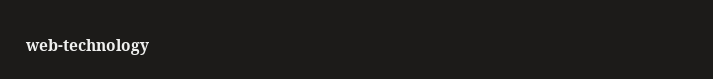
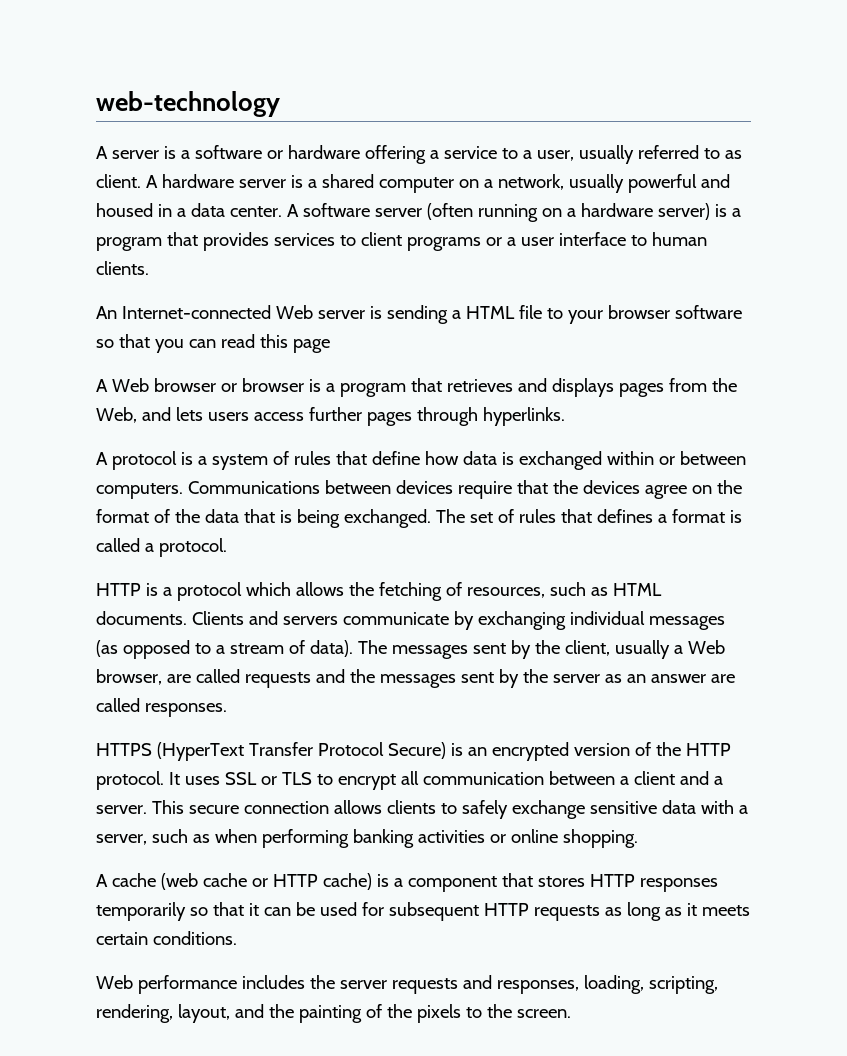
(149, 47) none -> [96,145,742,164] [96,174,730,193] [96,203,741,222] [96,232,707,251] [96,261,149,275] [96,305,742,324] [96,334,330,353] [96,378,737,397] [96,407,565,426] [96,451,746,470] [96,480,742,499] [96,509,742,528] [96,538,227,557] [96,582,662,601] [96,611,725,630] [96,640,725,659] [96,669,735,688] [96,698,227,717] [96,742,731,761] [96,771,723,790] [96,800,748,819] [96,829,638,848] [96,873,718,892] [96,902,750,921] [96,931,237,945] [96,975,718,994] [96,1004,571,1023] // A server is a software or hardware offering a service to a user, usually referred to as client. A hardware server is a shared computer on a network, usually powerful and housed in a data center. A software server (often running on a hardware server) is a program that provides services to client programs or a user interface to human clients. // An Internet-connected Web server is sending a HTML file to your browser software so that you can read this page // A Web browser or browser is a program that retrieves and displays pages from the Web, and lets users access further pages through hyperlinks. // A protocol is a system of rules that define how data is exchanged within or between computers. Communications between devices require that the devices agree on the format of the data that is being exchanged. The set of rules that defines a format is called a protocol. // HTTP is a protocol which allows the fetching of resources, such as HTML documents. Clients and servers communicate by exchanging individual messages (as opposed to a stream of data). The messages sent by the client, usually a Web browser, are called requests and the messages sent by the server as an answer are called responses. // HTTPS (HyperText Transfer Protocol Secure) is an encrypted version of the HTTP protocol. It uses SSL or TLS to encrypt all communication between a client and a server. This secure connection allows clients to safely exchange sensitive data with a server, such as when performing banking activities or online shopping. // A cache (web cache or HTTP cache) is a component that stores HTTP responses temporarily so that it can be used for subsequent HTTP requests as long as it meets certain conditions. // Web performance includes the server requests and responses, loading, scripting, rendering, layout, and the painting of the pixels to the screen.

